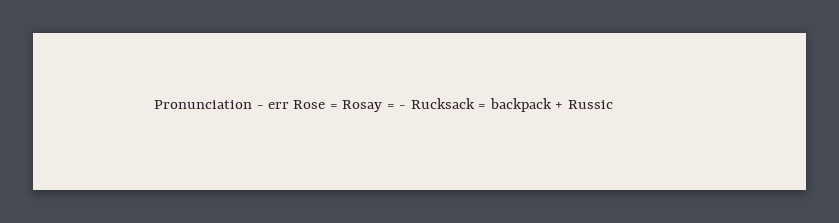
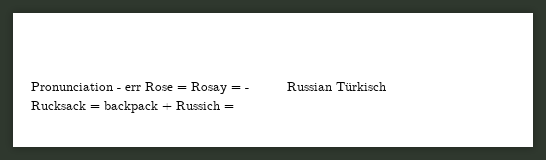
[567,100,613,109] Russic -> [176,101,234,110] [287,82,386,91] Russich = Russian Türkisch

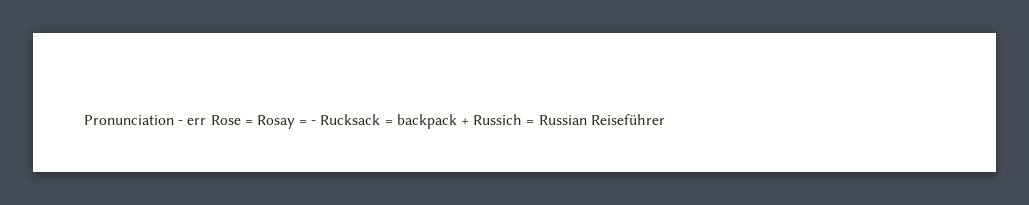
[336,82,386,91] Türkisch -> [590,114,665,125] Reiseführer

